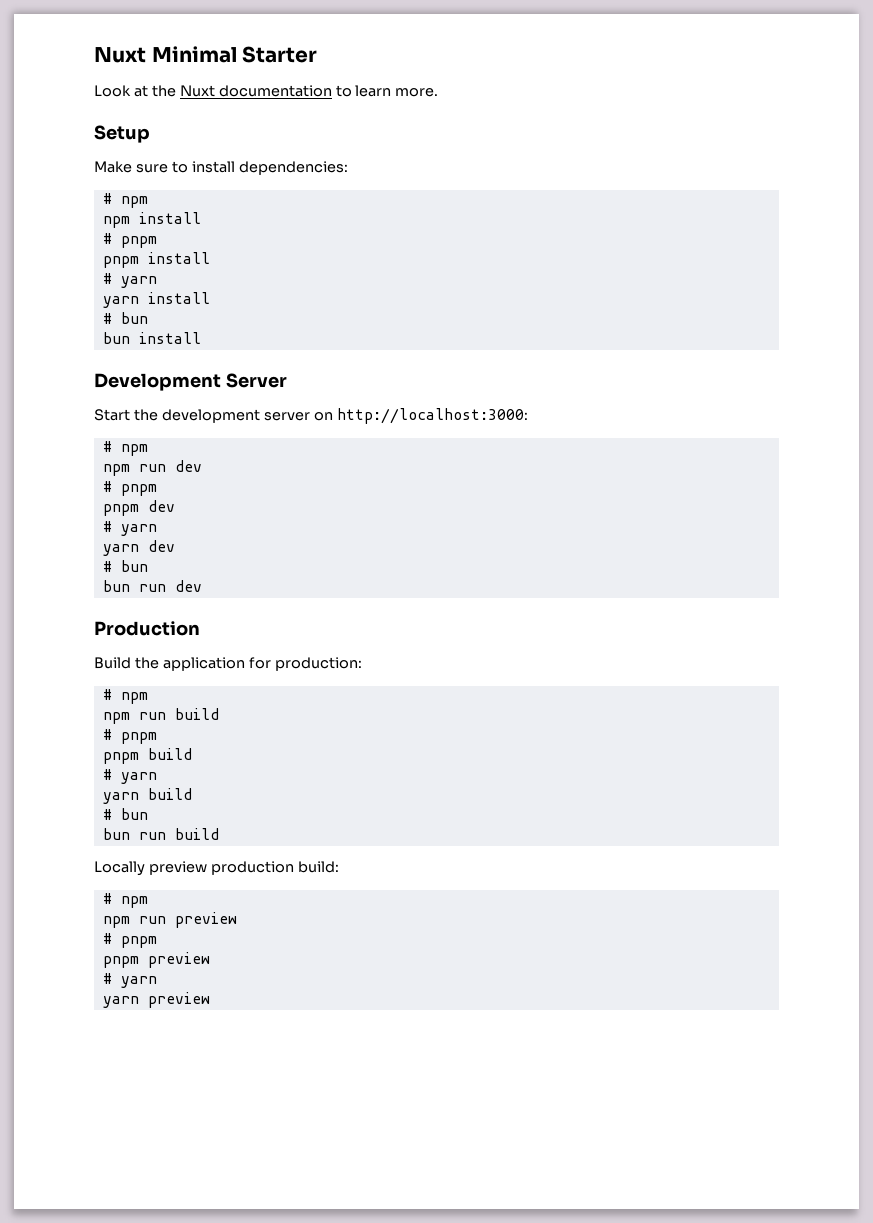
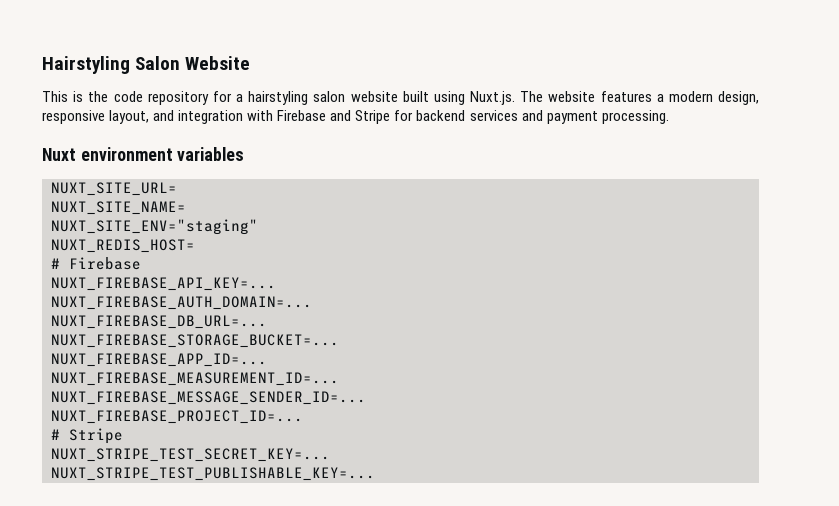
[94,46,318,63] [94,85,439,97] [94,125,150,143] [94,161,348,175] [102,193,148,208] [102,212,201,228] [102,233,157,248] [102,252,210,268] [102,273,157,288] [102,292,210,308] [102,312,148,324] [102,332,201,344] [94,373,287,391] [94,408,528,424] [102,441,148,456] [102,460,202,476] [102,481,157,496] [102,500,175,516] [102,521,157,536] [102,540,175,556] [102,560,148,572] [102,580,202,592] [94,621,200,636] [94,657,362,671] [102,689,148,704] [102,708,219,724] [102,729,157,744] [102,748,192,764] [102,769,157,784] [102,788,192,804] [102,808,148,820] [102,828,219,840] [94,861,339,876] [102,893,148,908] [102,912,237,928] [102,933,157,948] [102,952,210,968] [102,973,157,988] [102,992,210,1008] Nuxt Minimal Starter // Look at the Nuxt documentation to learn more. // Setup // Make sure to install dependencies: // # npm // npm install // # pnpm // pnpm install // # yarn // yarn install // # bun // bun install // Development Server // Start the development server on http://localhost:3000: // # npm // npm run dev // # pnpm // pnpm dev // # yarn // yarn dev // # bun // bun run dev // Production // Build the application for production: // # npm // npm run build // # pnpm // pnpm build // # yarn // yarn build // # bun // bun run build // Locally preview production build: // # npm // npm run preview // # pnpm // pnpm preview // # yarn // yarn preview -> [42,56,251,74] [42,91,759,105] [42,110,669,124] [42,147,245,161] [51,182,177,196] [51,201,186,215] [51,219,258,235] [51,239,195,253] [51,257,141,270] [51,277,276,291] [51,296,312,310] [51,315,267,329] [51,334,339,348] [51,353,267,367] [51,372,339,386] [51,391,366,405] [51,410,303,424] [51,428,123,444] [51,448,330,462] [51,467,375,481] Hairstyling Salon Website // This is the code repository for a hairstyling salon website built using Nuxt.js. The website features a modern design, responsive layout, and integration with Firebase and Stripe for backend services and payment processing. // Nuxt environment variables // NUXT_SITE_URL= // NUXT_SITE_NAME= // NUXT_SITE_ENV="staging" // NUXT_REDIS_HOST= // # Firebase // NUXT_FIREBASE_API_KEY=... // NUXT_FIREBASE_AUTH_DOMAIN=... // NUXT_FIREBASE_DB_URL=... // NUXT_FIREBASE_STORAGE_BUCKET=... // NUXT_FIREBASE_APP_ID=... // NUXT_FIREBASE_MEASUREMENT_ID=... // NUXT_FIREBASE_MESSAGE_SENDER_ID=... // NUXT_FIREBASE_PROJECT_ID=... // # Stripe // NUXT_STRIPE_TEST_SECRET_KEY=... // NUXT_STRIPE_TEST_PUBLISHABLE_KEY=...

